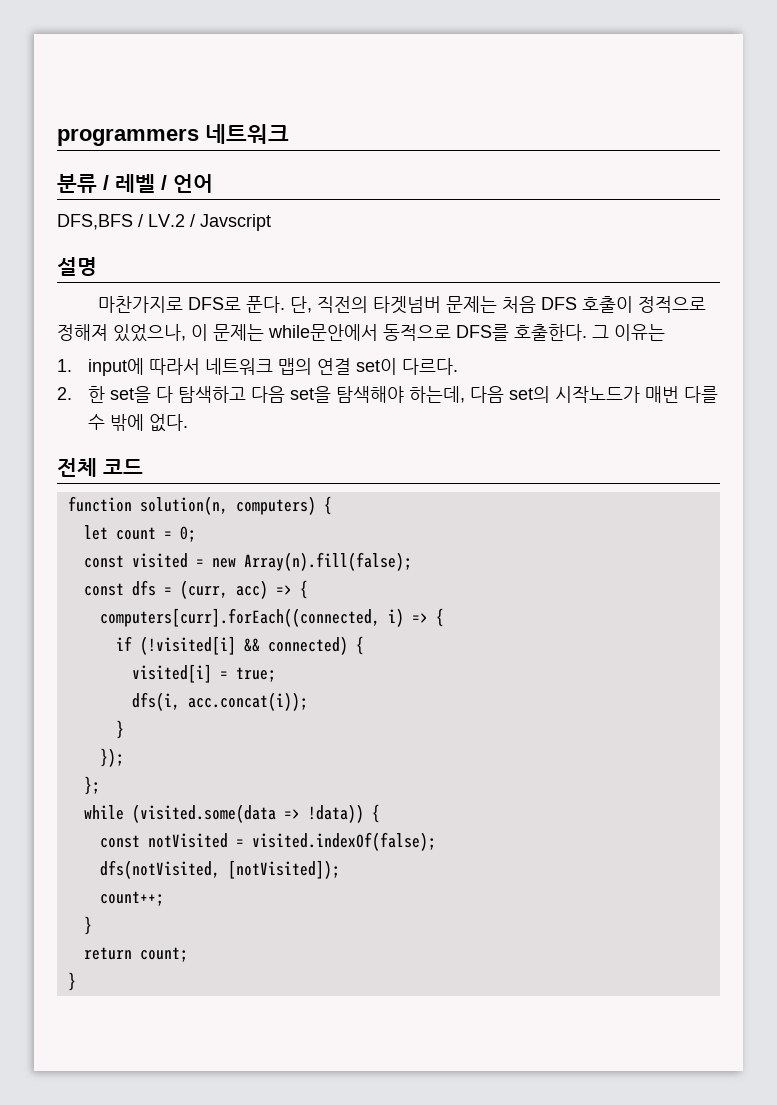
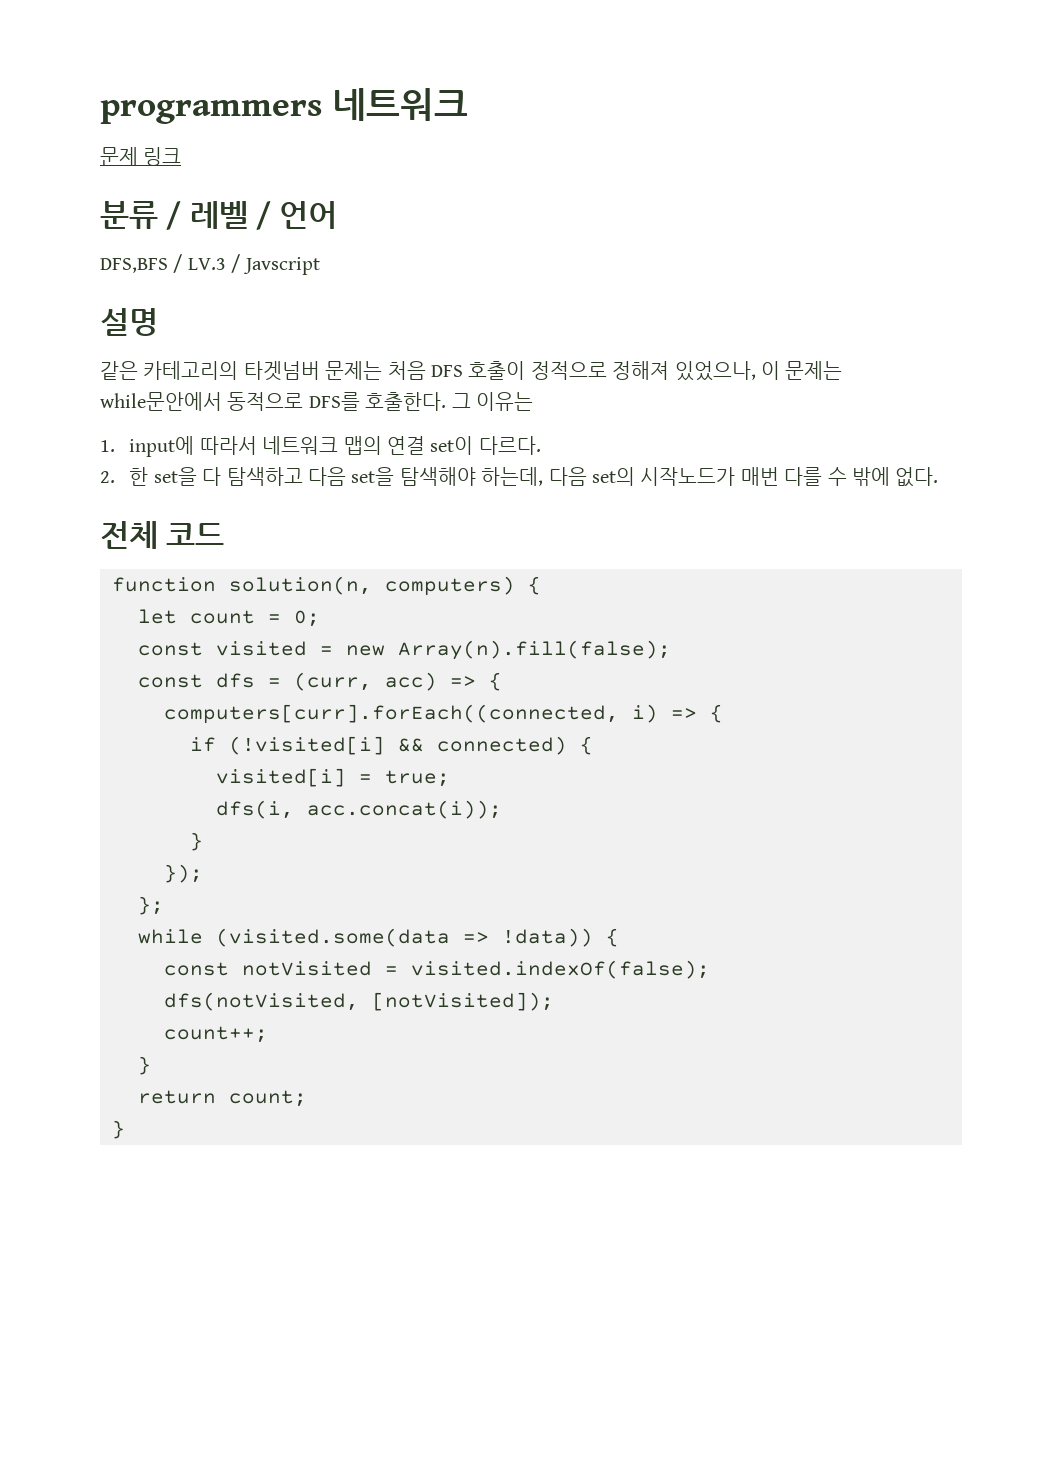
(289, 134) none -> [100,147,182,166] // 문제 링크
[148,214,185,227] LV.2 -> [187,258,226,270] LV.3
[98,296,369,313] 마찬가지로 DFS로 푼다. 단, 직전의 -> [100,361,239,380] 같은 카테고리의

